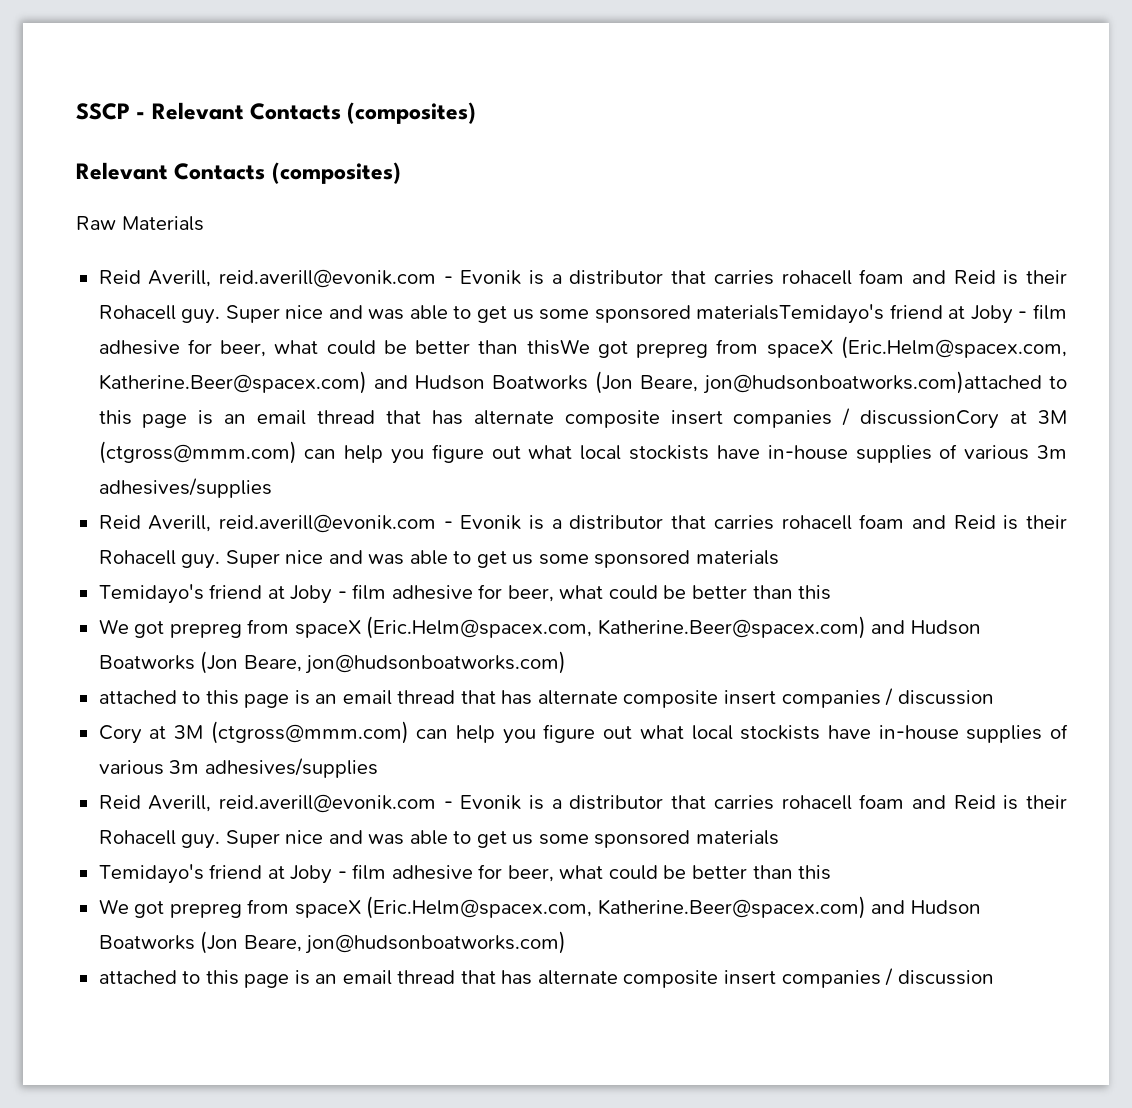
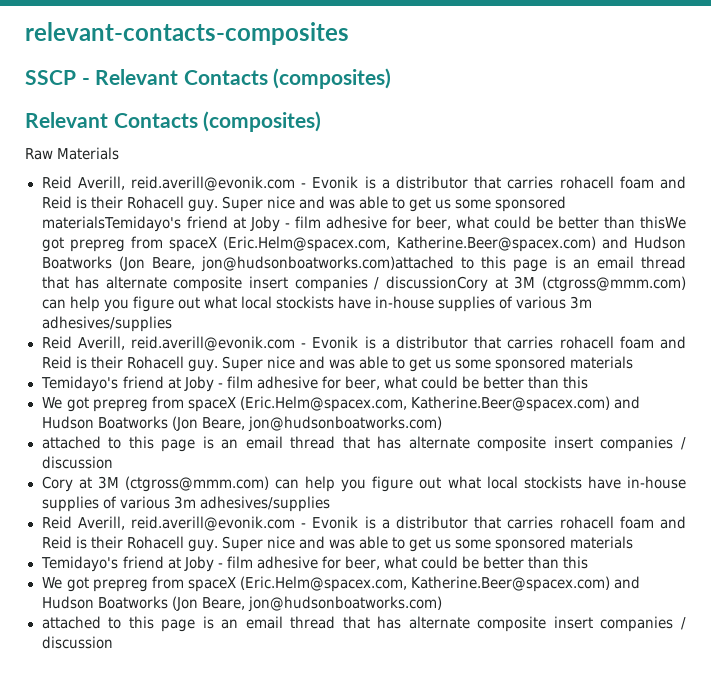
(76, 111) none -> [25,22,349,45] relevant-contacts-composites //

